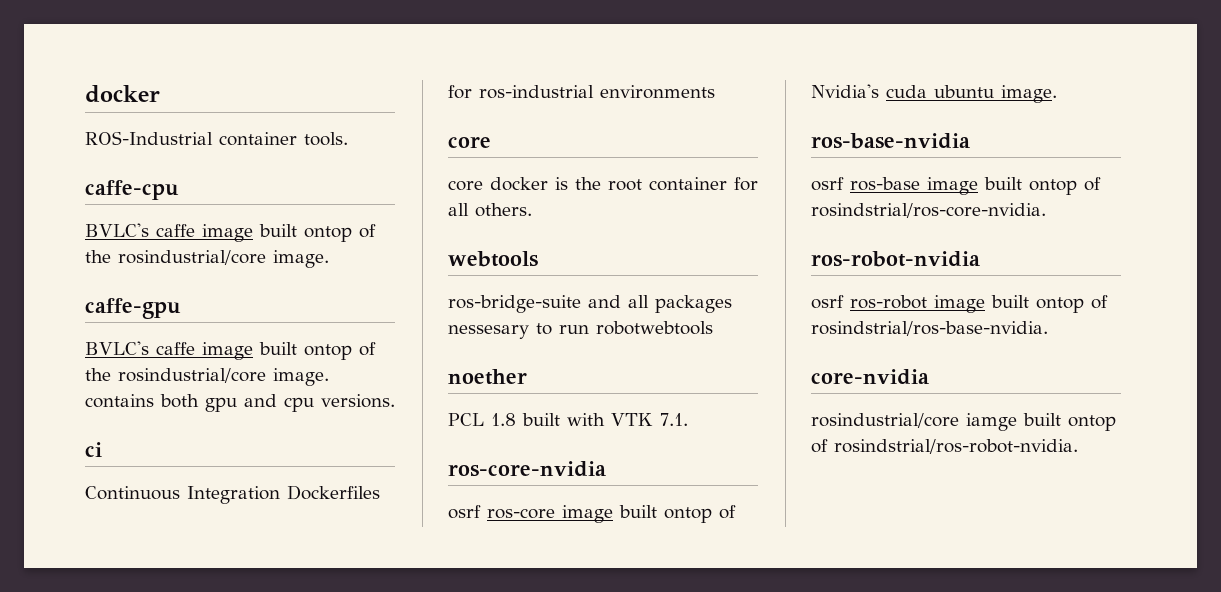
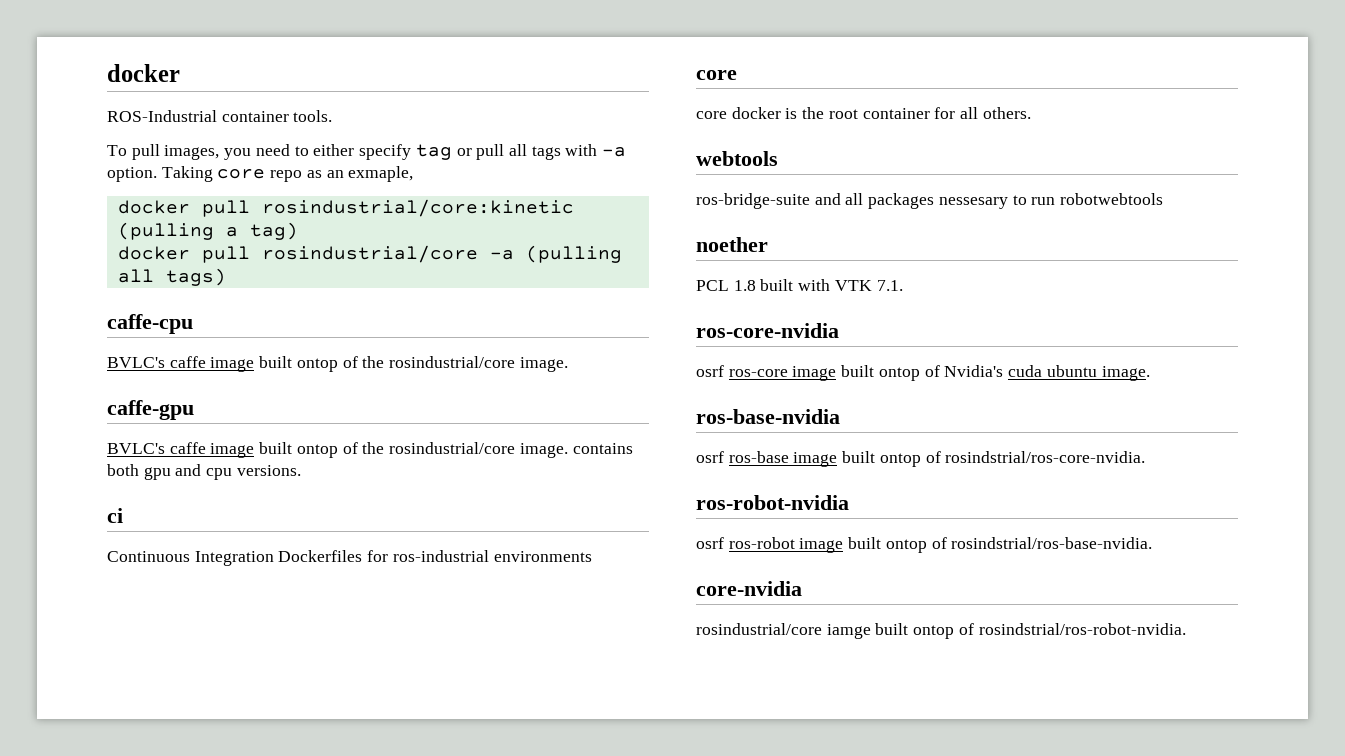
(348, 139) none -> [107,144,627,160] [107,166,414,182] [117,199,574,217] [117,222,298,240] [117,245,622,263] [117,268,226,286] // To pull images, you need to either specify tag or pull all tags with -a option. Taking core repo as an exmaple, // docker pull rosindustrial/core:kinetic (pulling a tag) // docker pull rosindustrial/core -a (pulling all tags)

